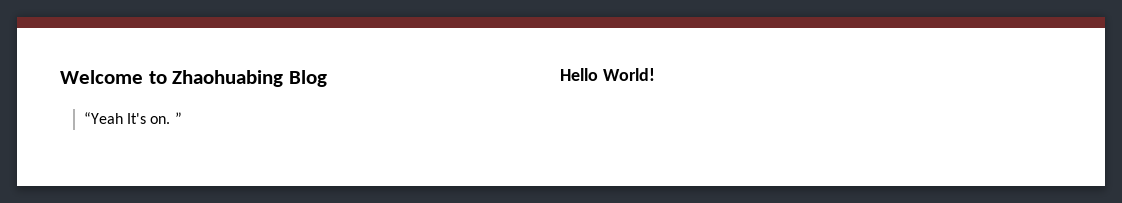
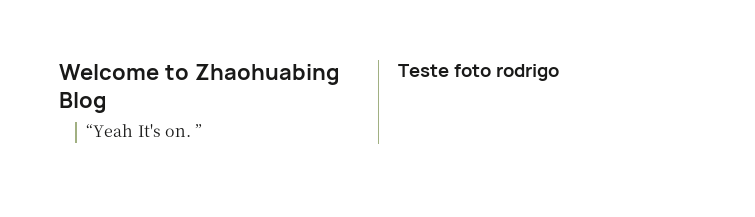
[560,68,655,81] Hello World! -> [398,64,559,81] Teste foto rodrigo

